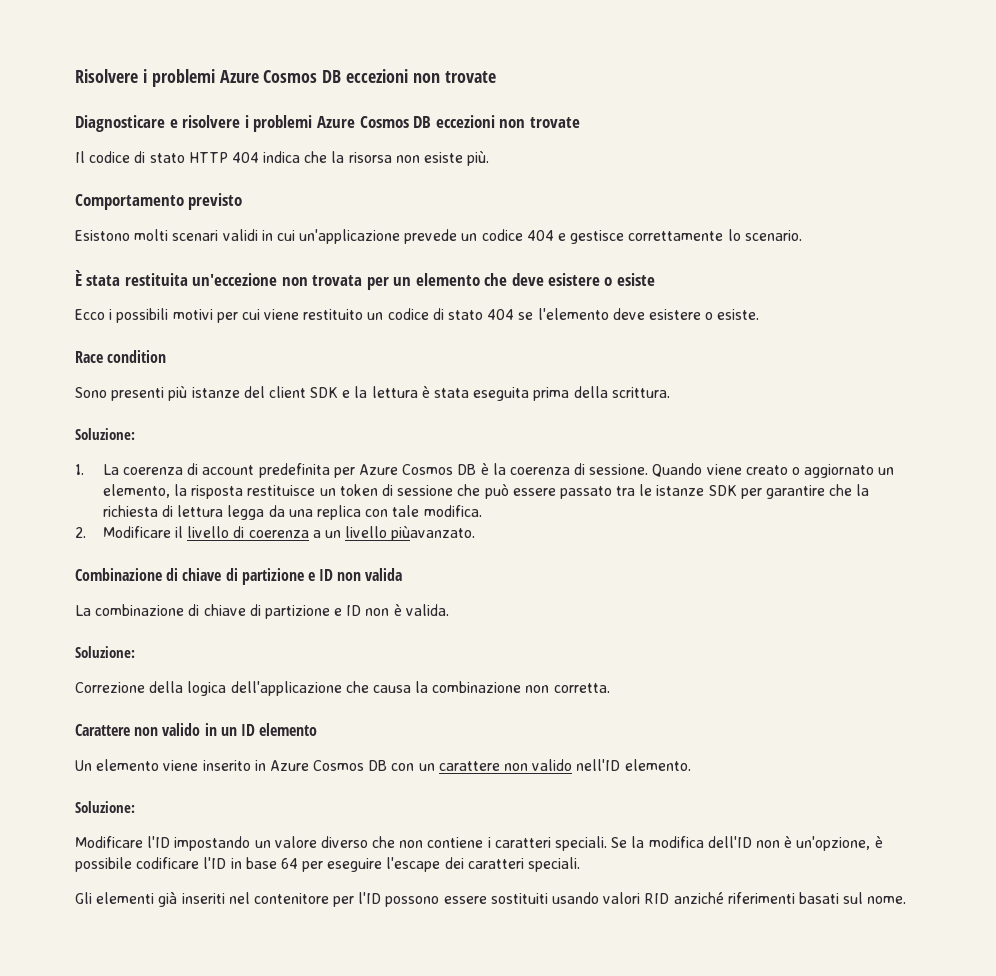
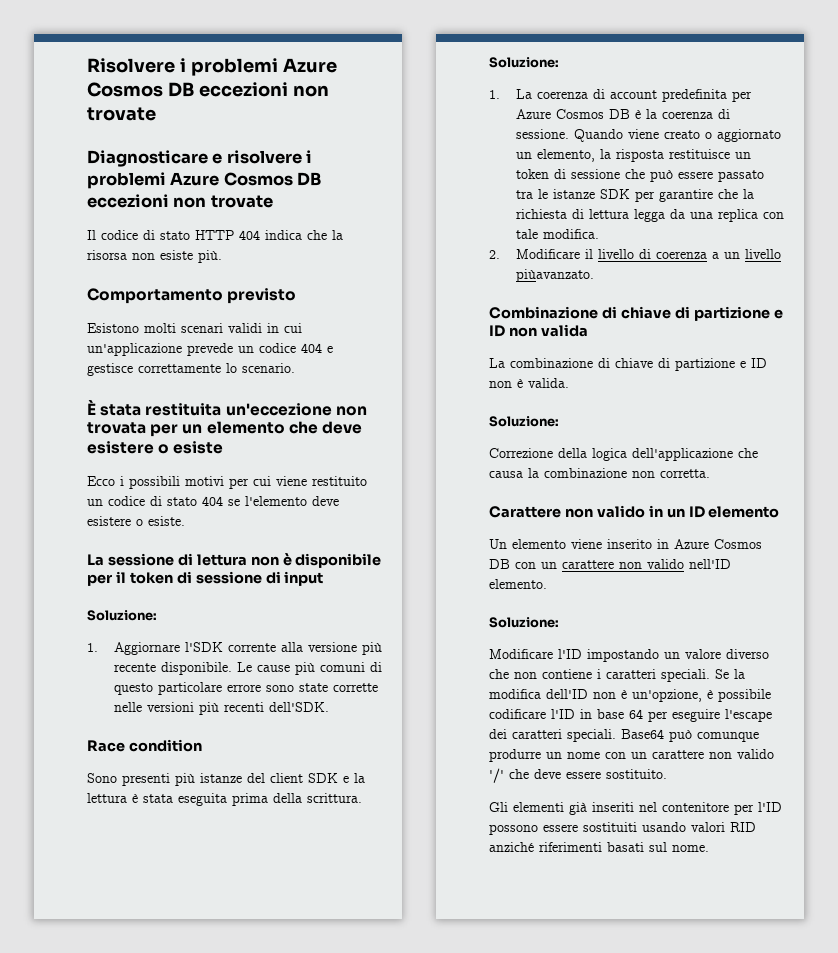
(760, 314) none -> [87,553,382,568] [87,571,324,586] [87,610,157,621] [87,642,382,655] [113,662,382,675] [113,682,378,695] [113,702,329,715] // La sessione di lettura non è disponibile per il token di sessione di input // Soluzione: // 1. Aggiornare l'SDK corrente alla versione più recente disponibile. Le cause più comuni di questo particolare errore sono state corrette nelle versioni più recenti dell'SDK.
(581, 864) none -> [621,729,759,742] [489,749,774,762] [489,768,667,783] Base64 può comunque produrre un nome con un carattere non valido '/' che deve essere sostituito.

